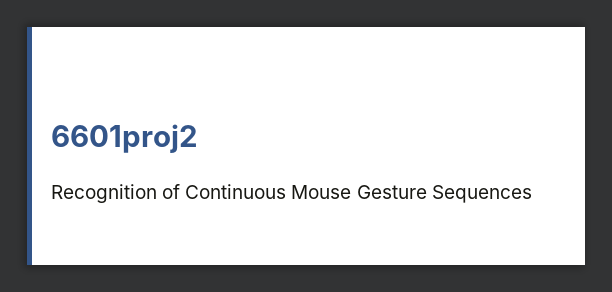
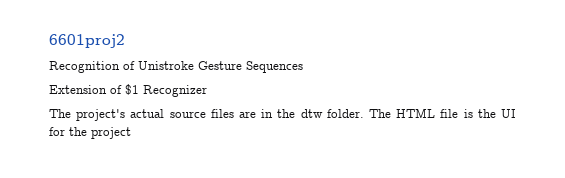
[185,184,352,199] Continuous Mouse -> [138,61,194,70] Unistroke
(532, 194) none -> [49,84,207,97] [49,108,516,121] [49,127,131,139] // Extension of $1 Recognizer // The project's actual source files are in the dtw folder. The HTML file is the UI for the project

